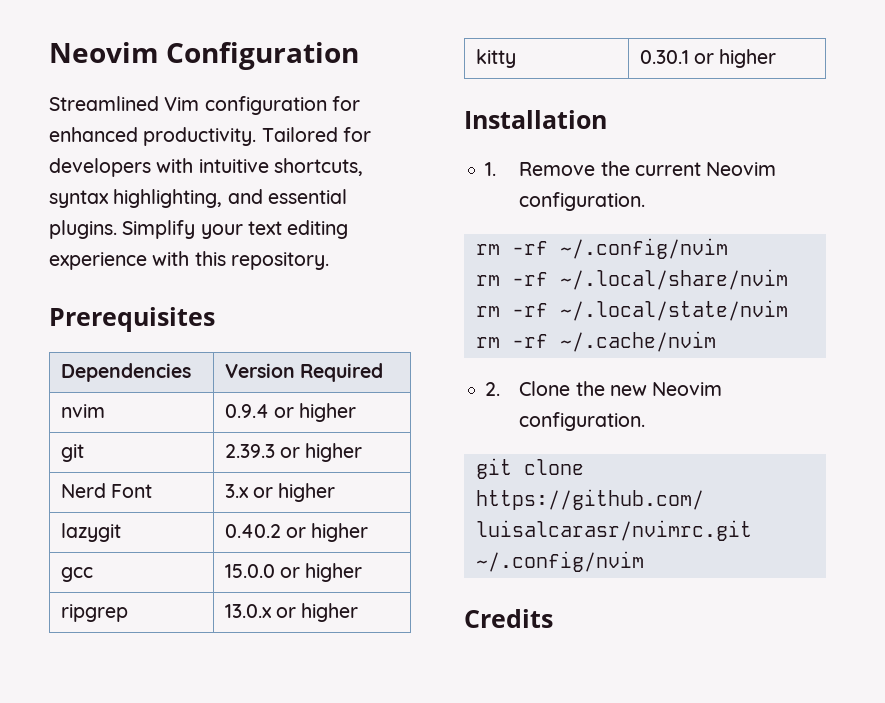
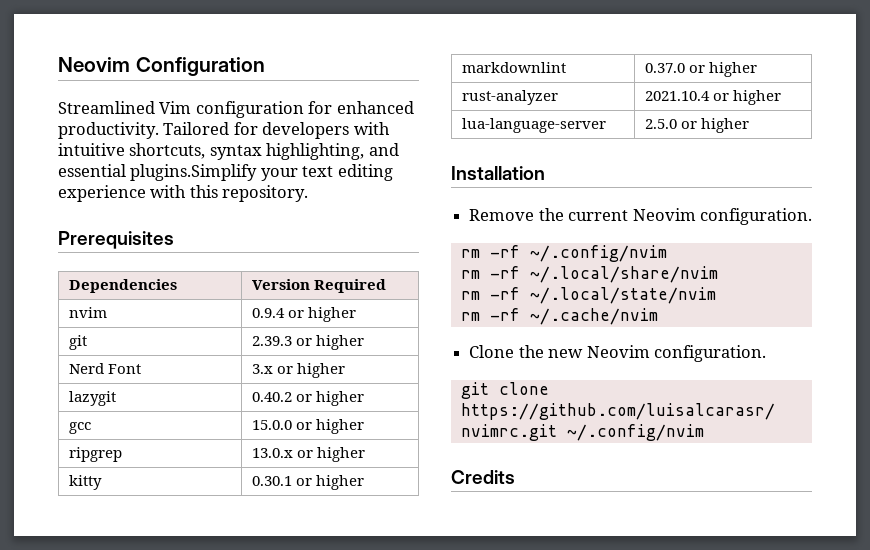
[49,220,196,239] plugins. Simplify -> [130,164,258,181] plugins.Simplify
(777, 58) none -> [462,62,567,73] [645,62,758,77] [462,90,559,105] [645,90,782,105] [462,118,607,133] [645,118,750,133] // markdownlint | 0.37.0 or higher // rust-analyzer | 2021.10.4 or higher // lua-language-server | 2.5.0 or higher
[485,162,497,176] 1. -> (545, 173) none
[485,382,501,396] 2. -> (658, 316) none

